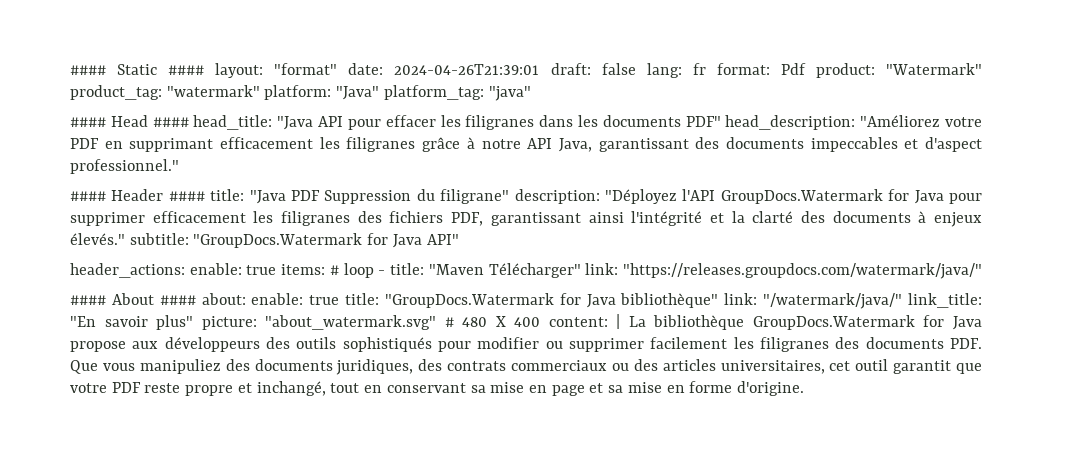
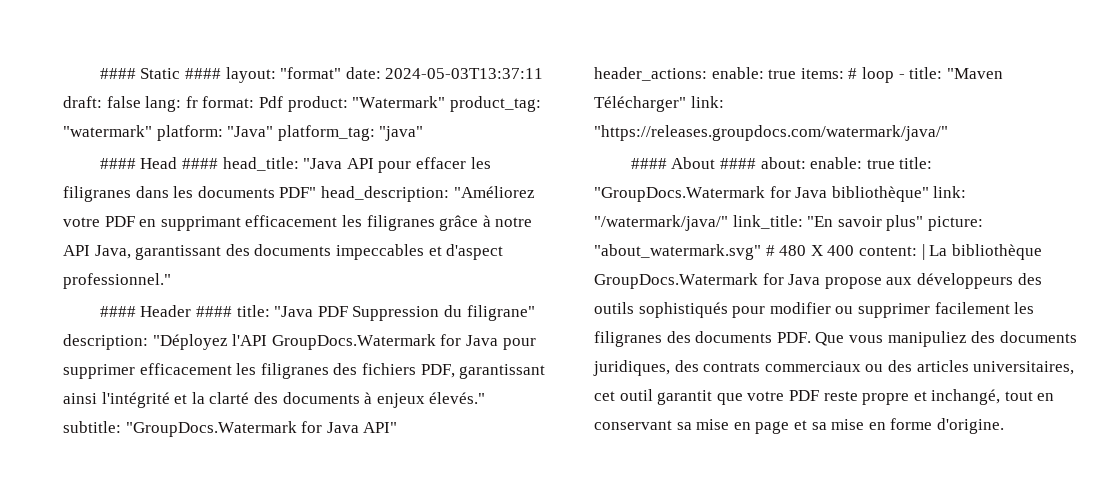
[394,64,540,75] 2024-04-26T21:39:01 -> [385,68,544,79] 2024-05-03T13:37:11

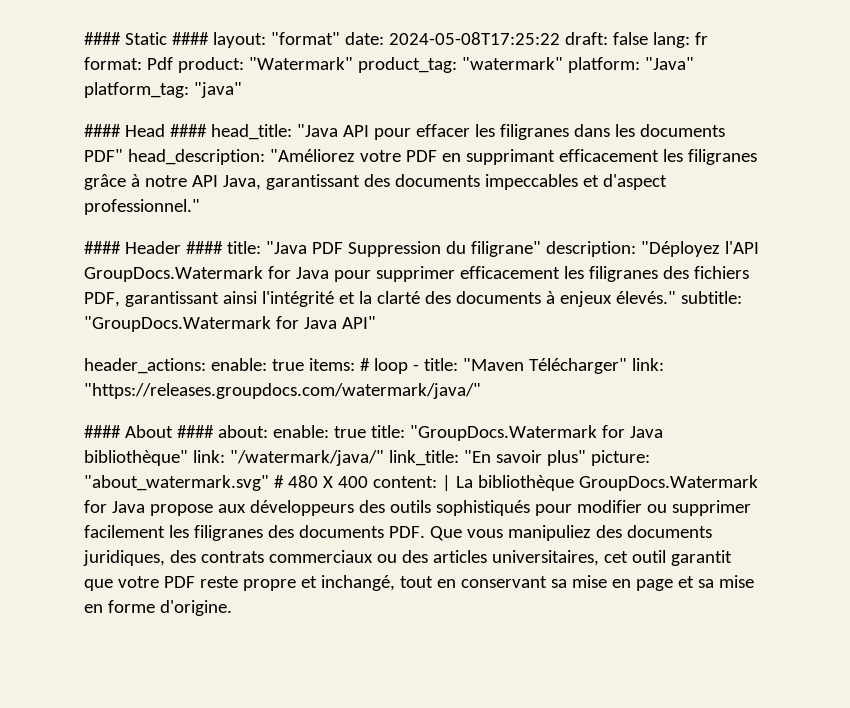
[385,68,544,79] 2024-05-03T13:37:11 -> [388,32,560,45] 2024-05-08T17:25:22

